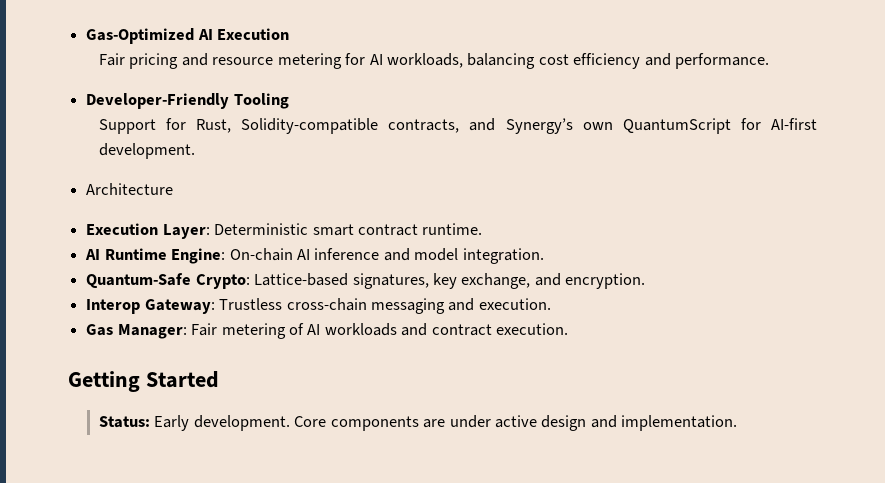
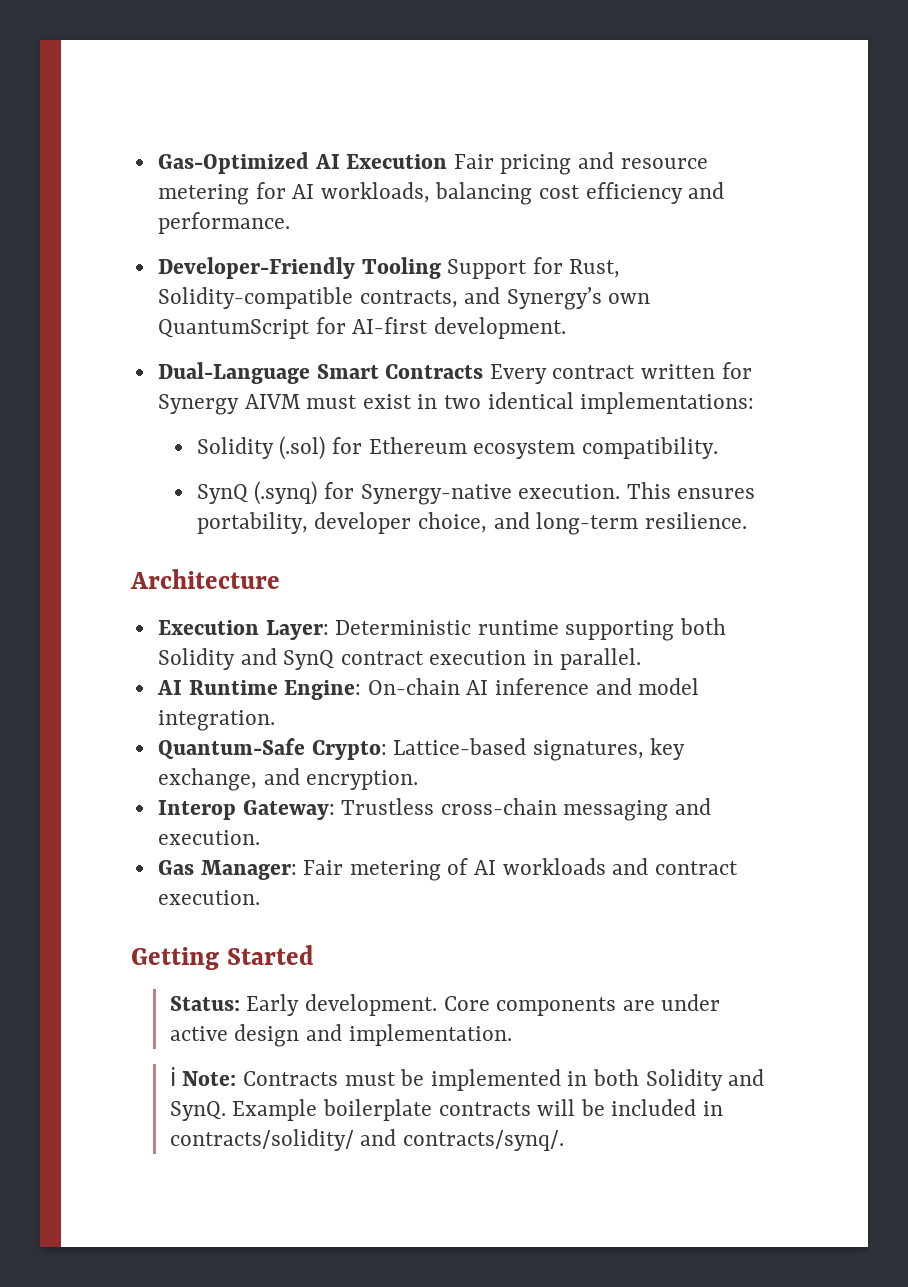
(290, 34) // -> (448, 161) none
(289, 101) // -> (441, 268) none
[86,183,174,195] [86,223,483,239] Architecture // Execution Layer: Deterministic smart contract runtime. -> [157,362,752,384] [157,392,755,415] [196,436,718,460] [196,481,756,505] [196,512,747,535] [130,569,280,589] [157,618,727,641] [157,648,641,670] Dual-Language Smart Contracts Every contract written for Synergy AIVM must exist in two identical implementations: // Solidity (.sol) for Ethereum ecosystem compatibility. // SynQ (.synq) for Synergy-native execution. This ensures portability, developer choice, and long-term resilience. // Architecture // Execution Layer: Deterministic runtime supporting both Solidity and SynQ contract execution in parallel.
(738, 423) none -> [169,1067,765,1091] [169,1099,724,1121] [169,1129,565,1151] // ℹ Note: Contracts must be implemented in both Solidity and SynQ. Example boilerplate contracts will be included in contracts/solidity/ and contracts/synq/.

